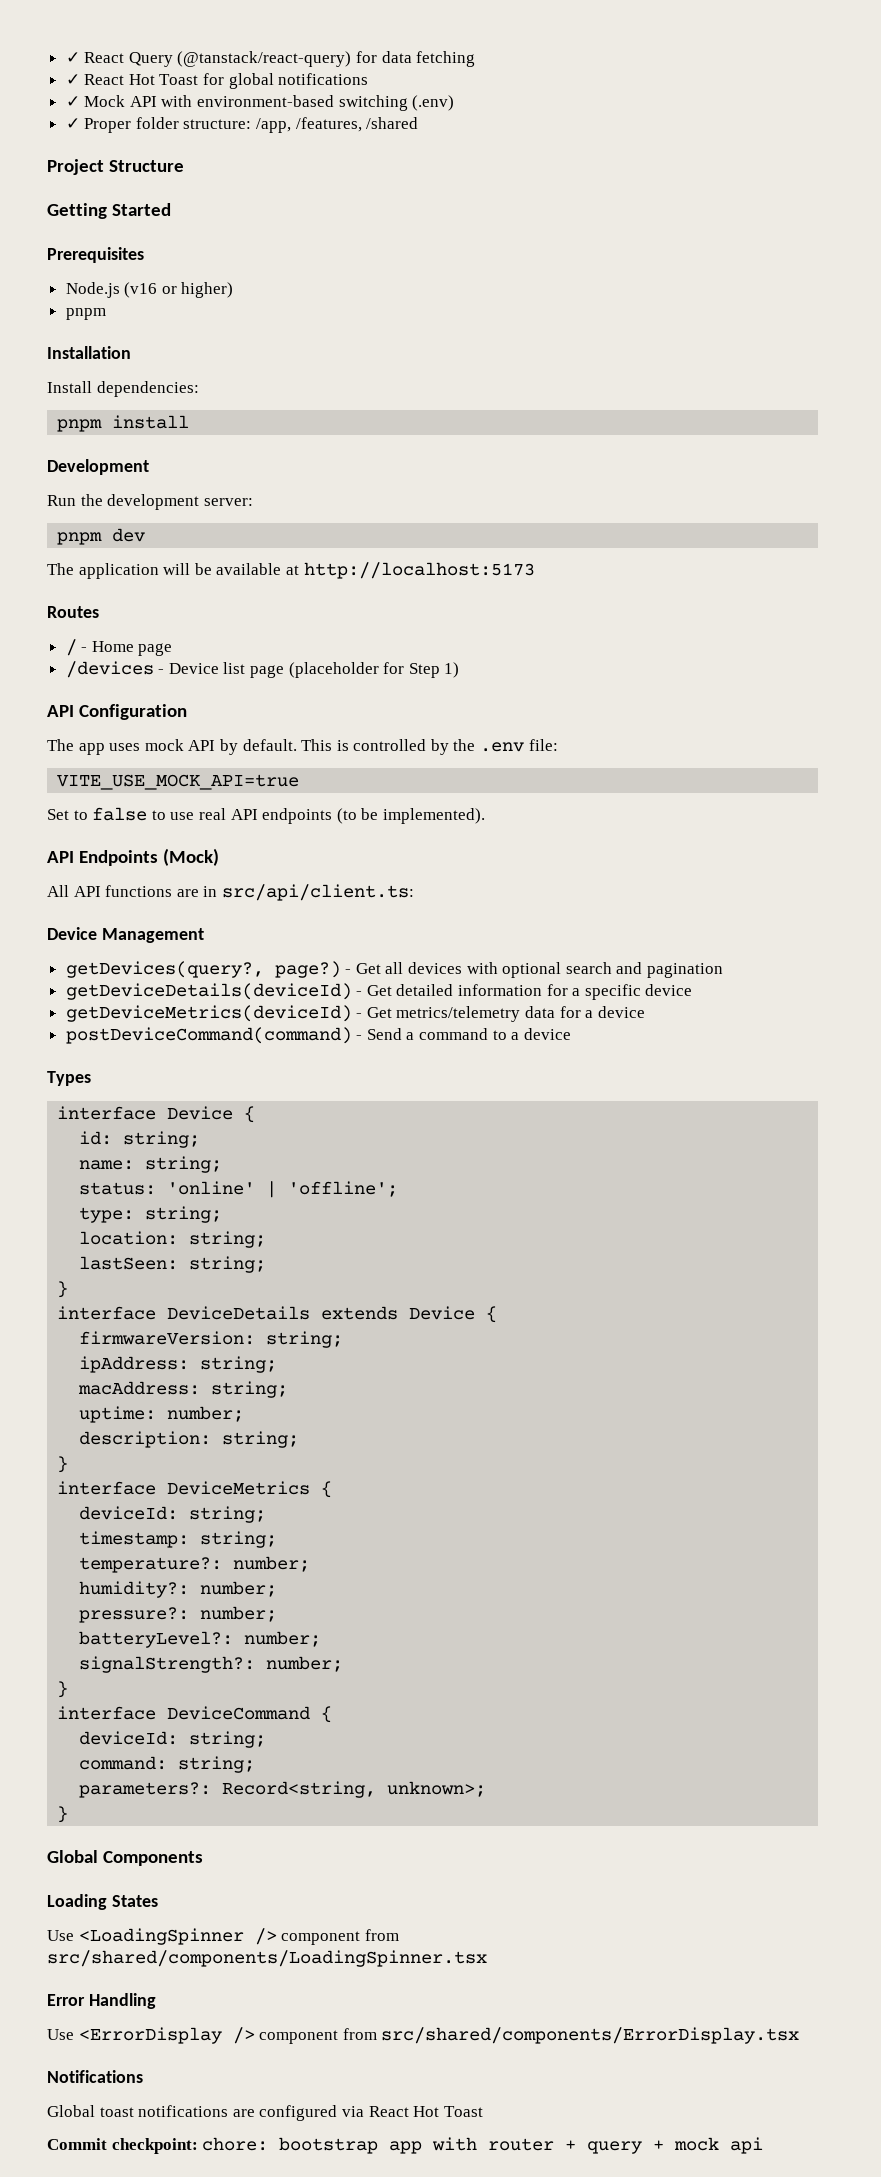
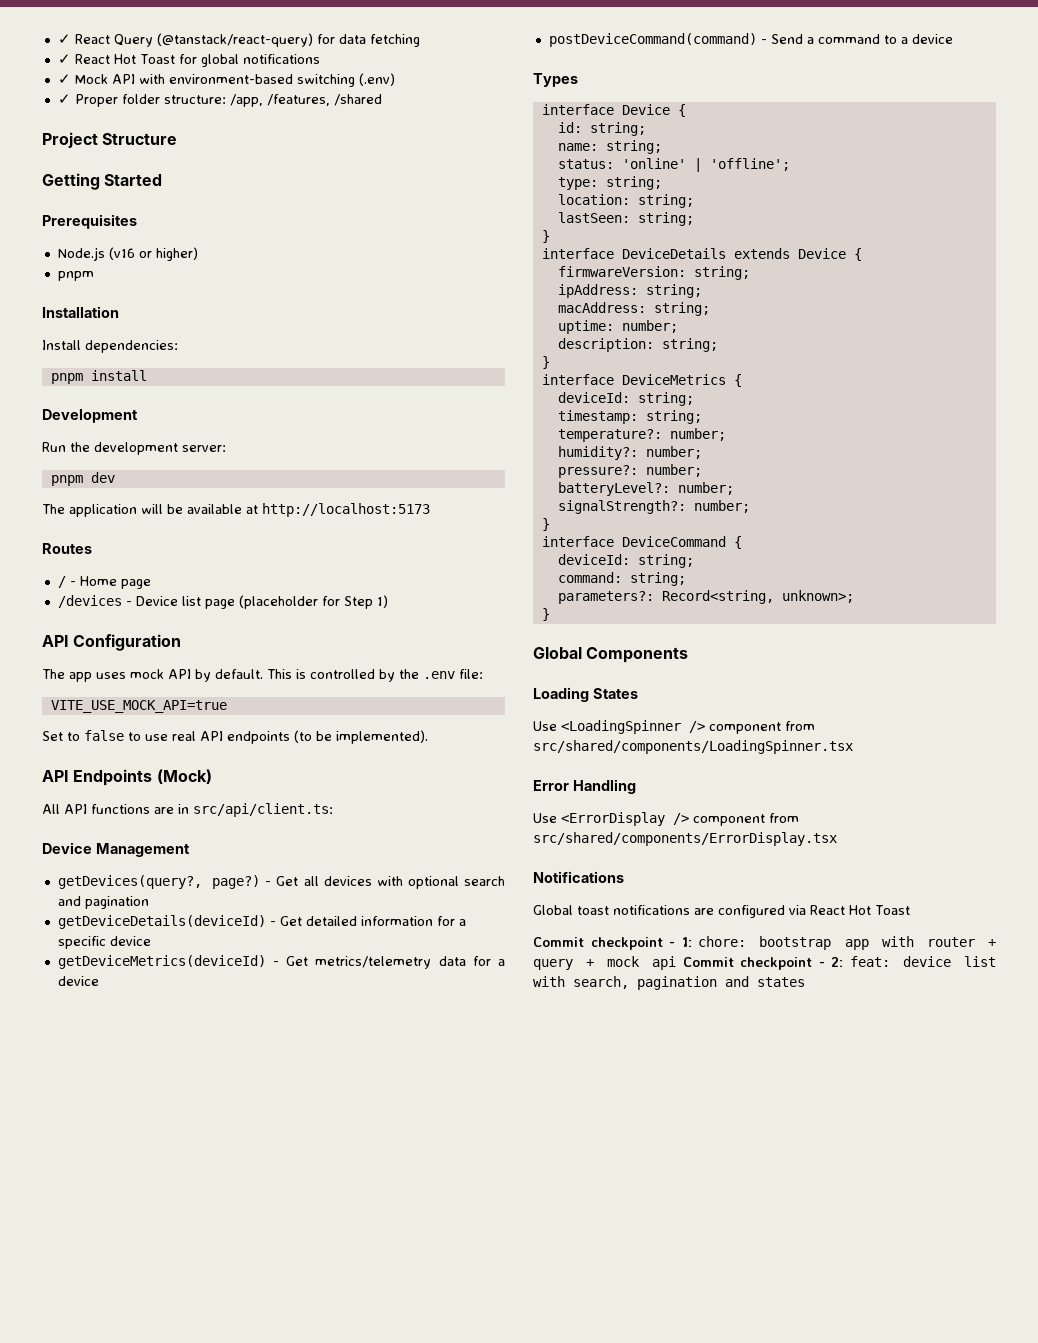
[111,2138,198,2154] checkpoint: -> [590,937,692,950] checkpoint - 1:
(764, 2145) none -> [682,956,996,970] [533,976,805,990] Commit checkpoint - 2: feat: device list with search, pagination and states

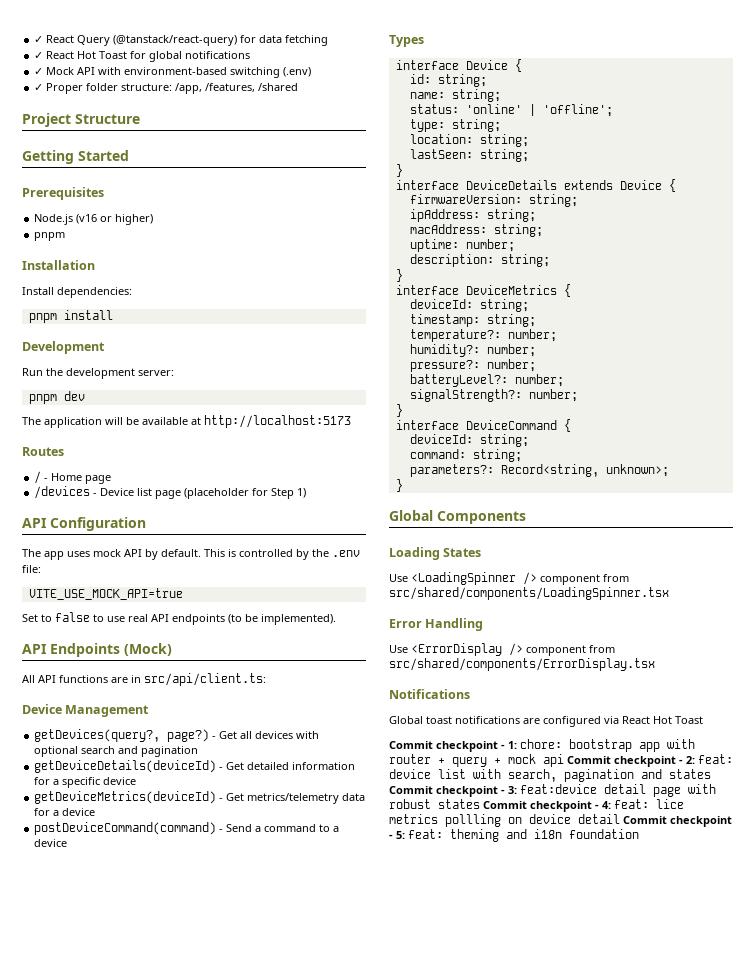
(805, 982) none -> [389,784,716,797] [389,799,684,812] [389,814,732,827] [389,829,639,842] Commit checkpoint - 3: feat:device detail page with robust states Commit checkpoint - 4: feat: lice metrics pollling on device detail Commit checkpoint - 5: feat: theming and i18n foundation

